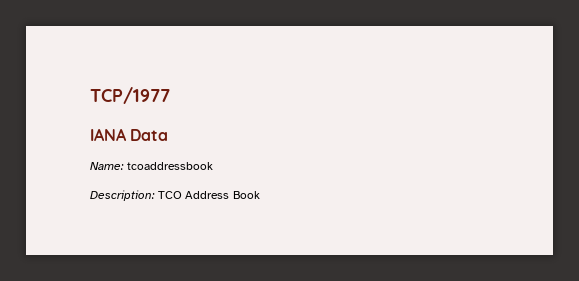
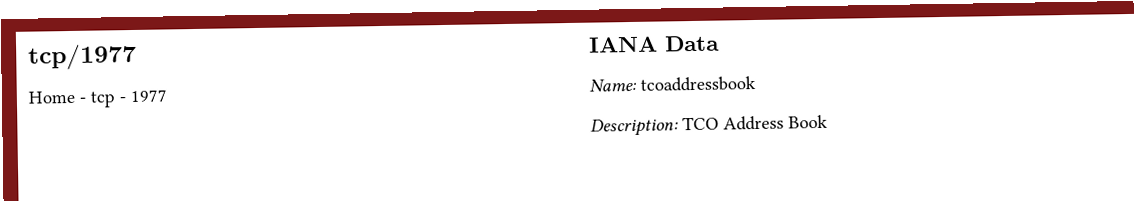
[90,87,170,104] TCP/1977 -> [28,43,137,71] [28,89,167,108] tcp/1977 // Home - tcp - 1977

